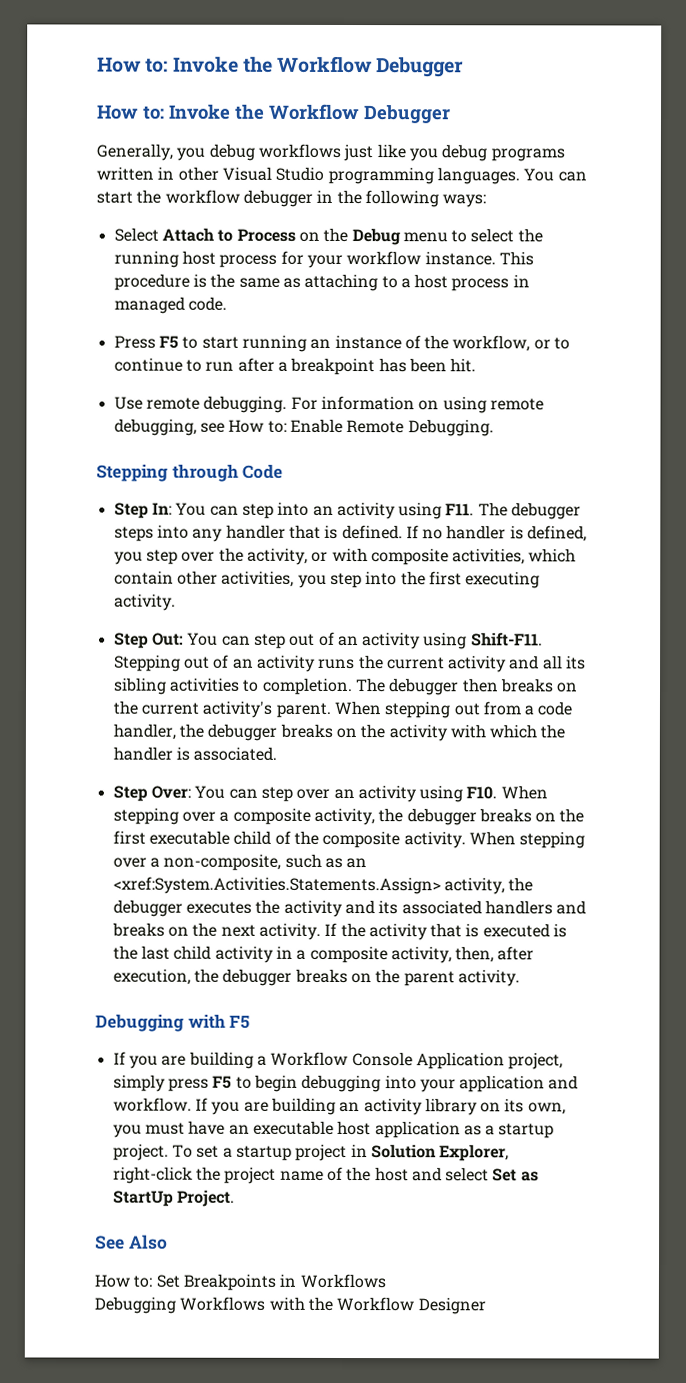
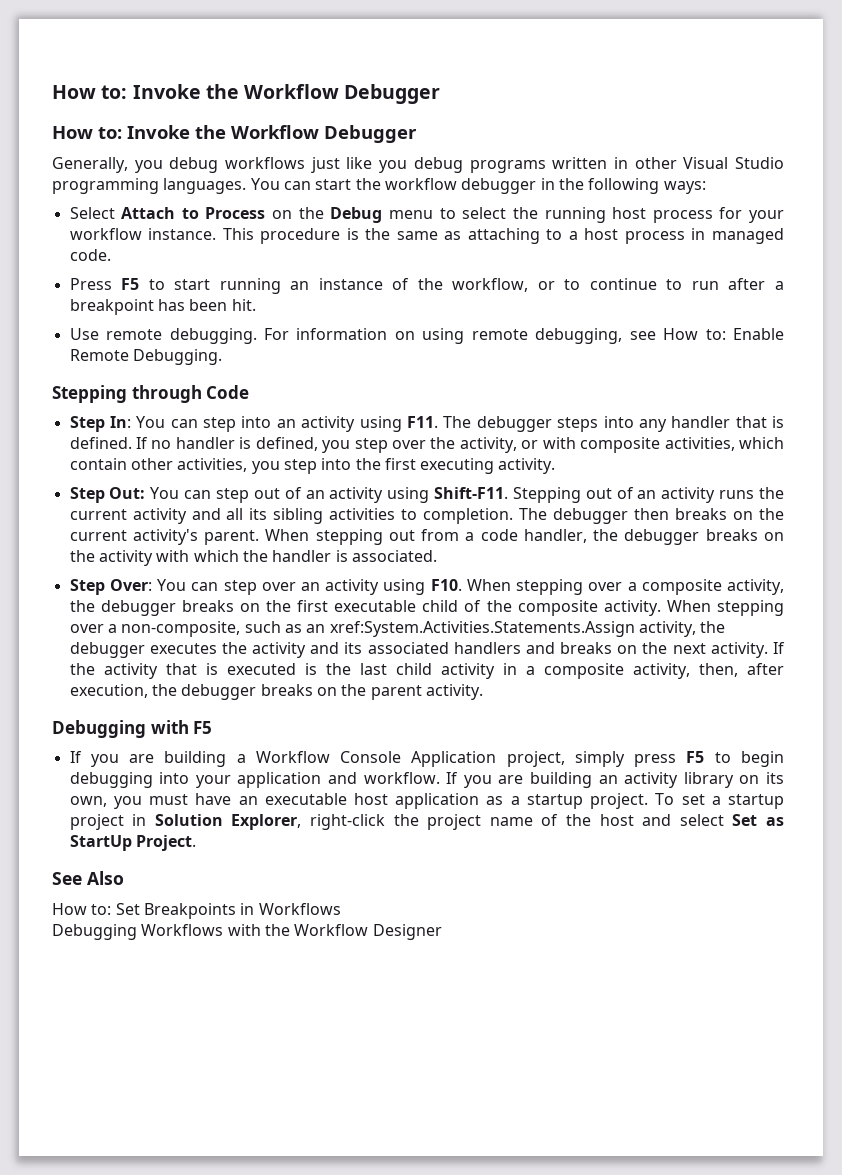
[112,876,441,895] <xref:System.Activities.Statements.Assign> -> [329,621,635,637] xref:System.Activities.Statements.Assign

